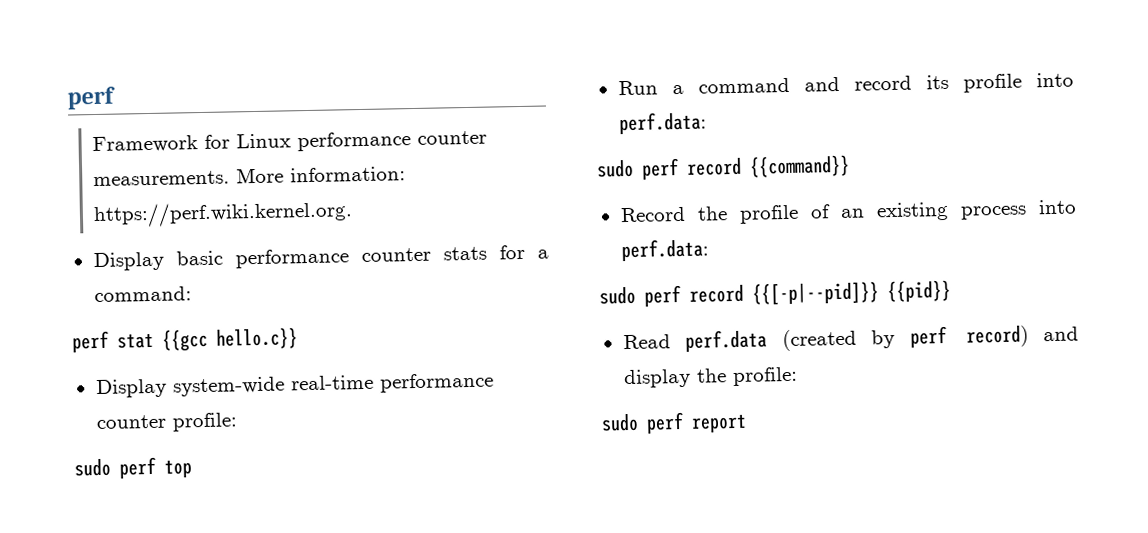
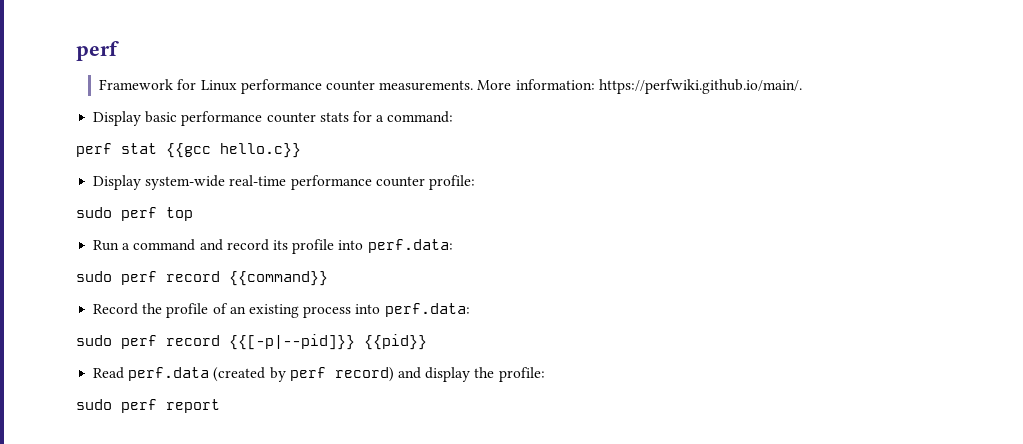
[93,200,354,229] https://perf.wiki.kernel.org. -> [598,79,802,94] https://perfwiki.github.io/main/.

